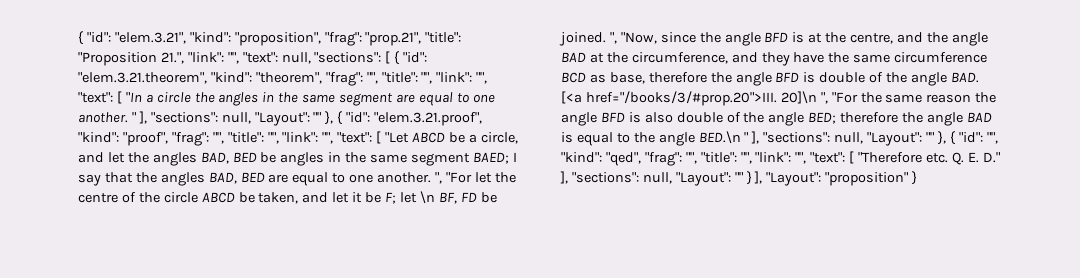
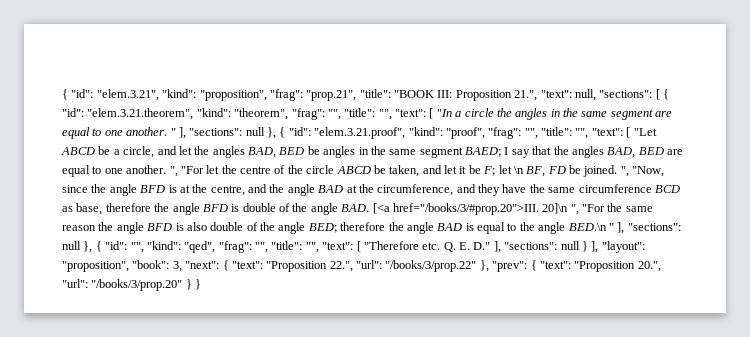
[78,52,239,66] "Proposition 21.", "link": "", -> [394,90,538,101] "BOOK III: Proposition 21.",
[436,72,488,84] "link": "", -> (392, 114) none
[221,112,322,126] null, "Layout": "" -> [245,127,265,136] null
[282,132,334,144] "link": "", -> (589, 133) none
[834,132,935,146] null, "Layout": "" -> [62,241,81,250] null
[755,152,807,164] "link": "", -> (319, 247) none
[642,171,909,186] null, "Layout": "" } ], "Layout": "proposition" -> [560,241,645,253] [62,260,661,272] [62,279,192,291] null } ], "layout": "proposition", "book": 3, "next": { "text": "Proposition 22.", "url": "/books/3/prop.22" }, "prev": { "text": "Proposition 20.", "url": "/books/3/prop.20" }

